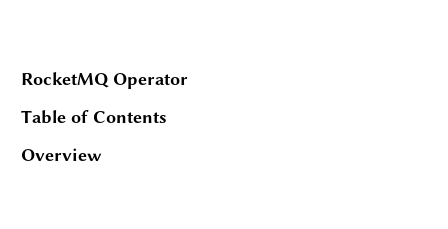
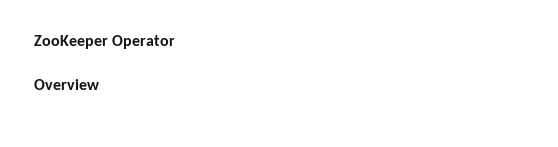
[21,72,109,88] RocketMQ -> [34,35,108,49] ZooKeeper
[21,110,167,124] // Table of Contents -> (176, 42) none

